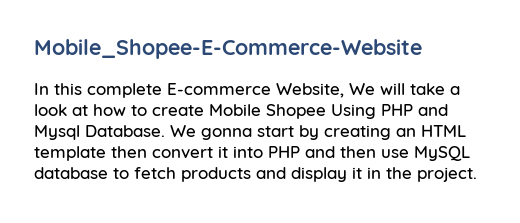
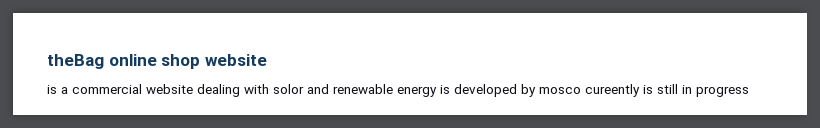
[34,39,422,59] [34,83,460,98] [34,104,448,119] [34,125,466,140] [34,146,470,161] [34,167,477,182] Mobile_Shopee-E-Commerce-Website // In this complete E-commerce Website, We will take a look at how to create Mobile Shopee Using PHP and Mysql Database. We gonna start by creating an HTML template then convert it into PHP and then use MySQL database to fetch products and display it in the project. -> [47,54,267,69] [47,84,749,97] theBag online shop website // is a commercial website dealing with solor and renewable energy is developed by mosco cureently is still in progress

